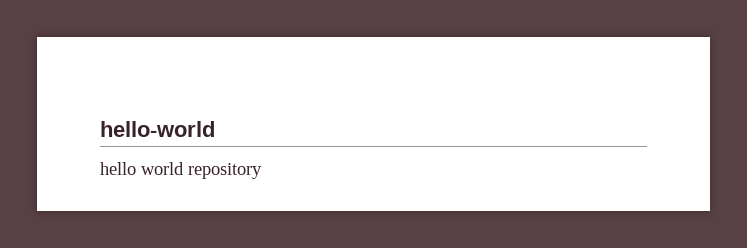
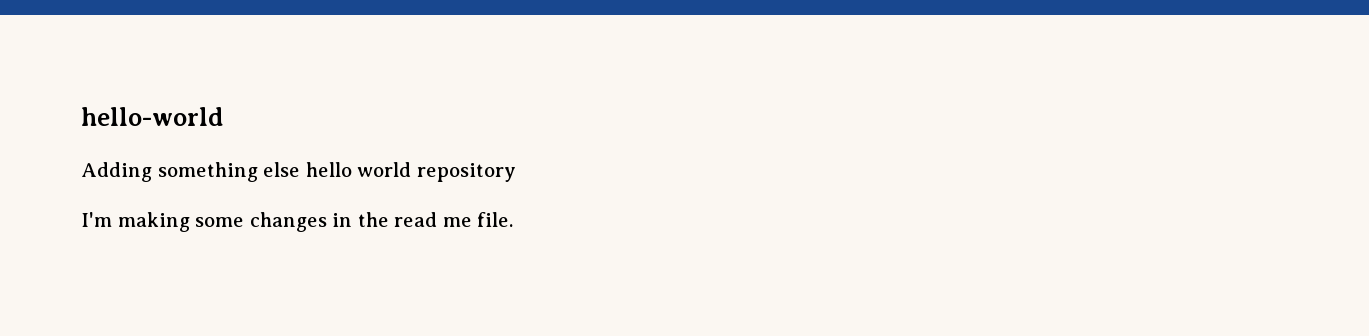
(215, 129) none -> [81,162,301,182] Adding something else
(262, 171) none -> [81,212,514,232] // I'm making some changes in the read me file.

